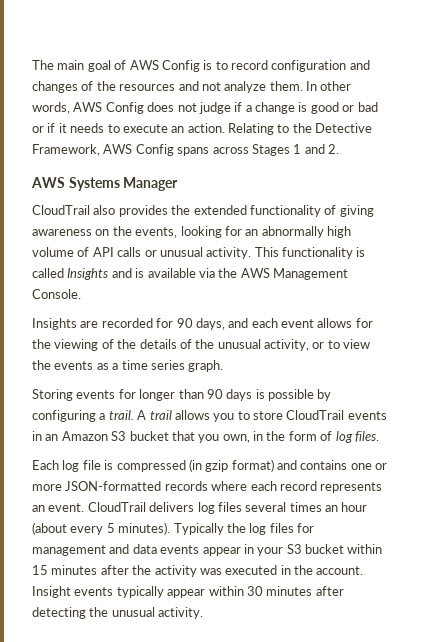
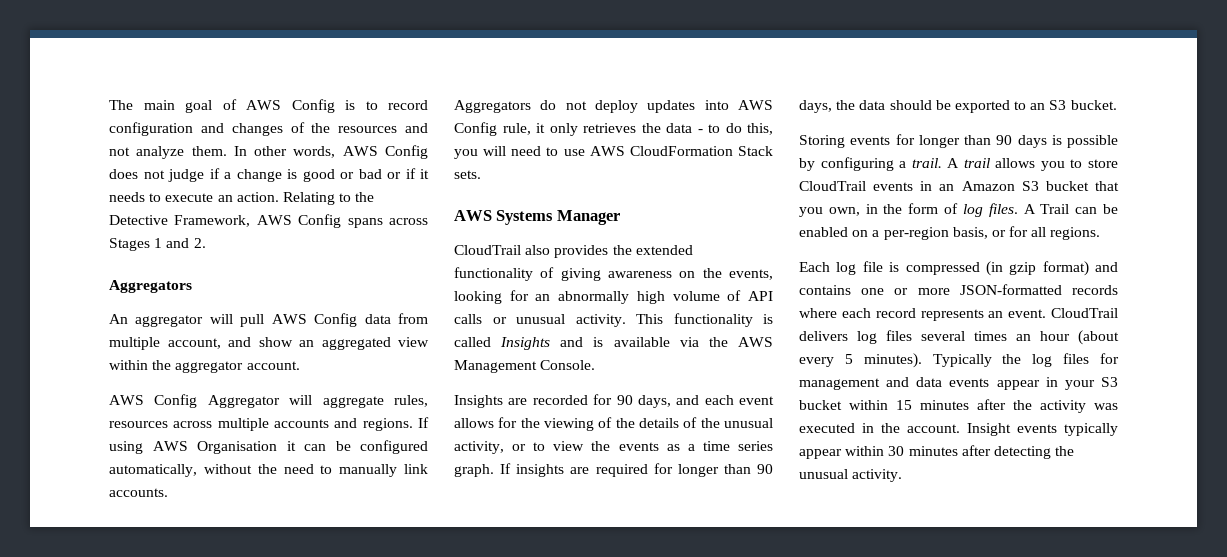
(339, 149) none -> [109,280,192,293] [109,313,428,327] [109,337,429,350] [109,360,300,373] [109,394,428,408] [109,417,429,431] [109,440,428,454] [109,464,428,477] [109,488,168,497] [454,100,773,113] [454,122,773,136] [454,146,773,159] [454,170,481,179] // Aggregators // An aggregator will pull AWS Config data from multiple account, and show an aggregated view within the aggregator account. // AWS Config Aggregator will aggregate rules, resources across multiple accounts and regions. If using AWS Organisation it can be configured automatically, without the need to manually link accounts. // Aggregators do not deploy updates into AWS Config rule, it only retrieves the data - to do this, you will need to use AWS CloudFormation Stack sets.
(224, 366) none -> [500,463,773,477] [799,100,1117,113] If insights are required for longer than 90 days, the data should be exported to an S3 bucket.
(379, 436) none -> [1023,204,1118,214] [799,226,1101,240] A Trail can be enabled on a per-region basis, or for all regions.

